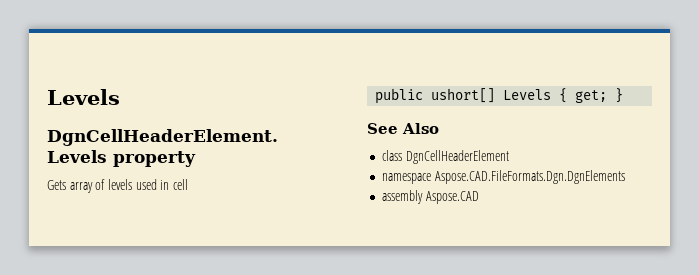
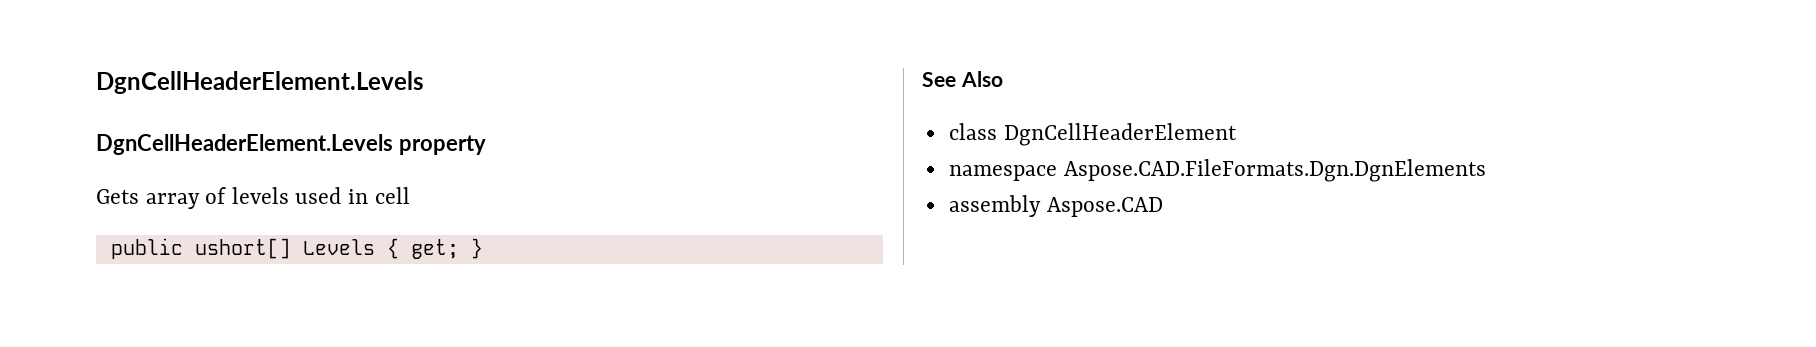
[47,89,120,105] Levels -> [96,71,424,94] DgnCellHeaderElement.Levels

